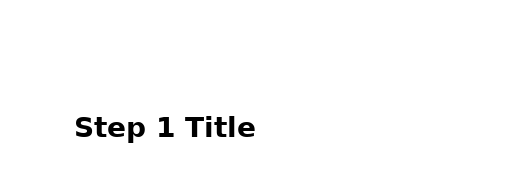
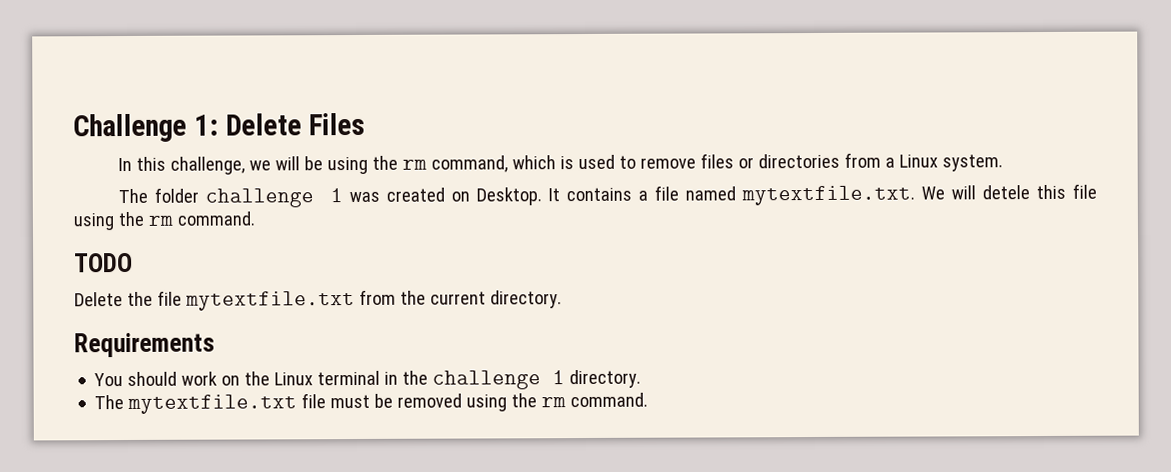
[74,116,256,143] Step 1 Title -> [73,112,366,143] [118,152,1004,175] [118,183,1098,208] [73,211,255,231] [74,252,133,273] [74,289,562,311] [74,332,215,358] [94,369,642,390] [94,392,649,414] Challenge 1: Delete Files // In this challenge, we will be using the rm command, which is used to remove files or directories from a Linux system. // The folder challenge 1 was created on Desktop. It contains a file named mytextfile.txt. We will detele this file using the rm command. // TODO // Delete the file mytextfile.txt from the current directory. // Requirements // You should work on the Linux terminal in the challenge 1 directory. // The mytextfile.txt file must be removed using the rm command.

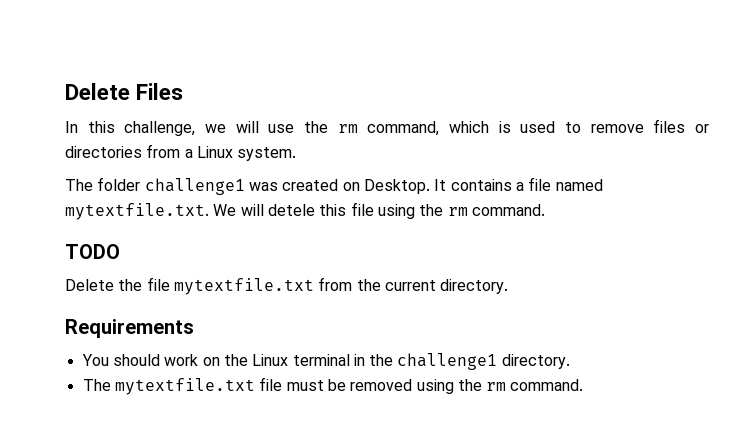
[73,113,218,143] Challenge 1: -> (65, 91) none
[304,156,369,175] be using -> [268,124,295,133] use
[205,188,344,208] challenge 1 -> [144,178,245,195] challenge1
[432,370,566,390] challenge 1 -> [397,353,498,370] challenge1

